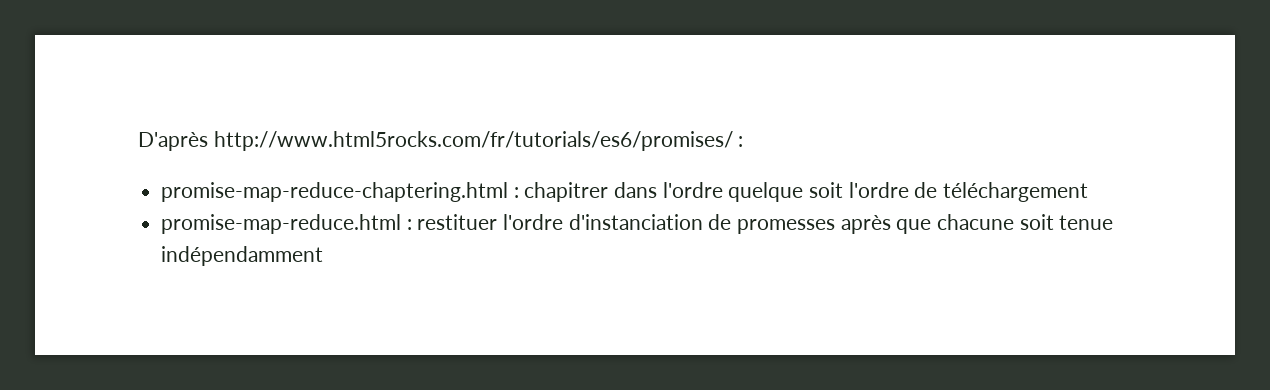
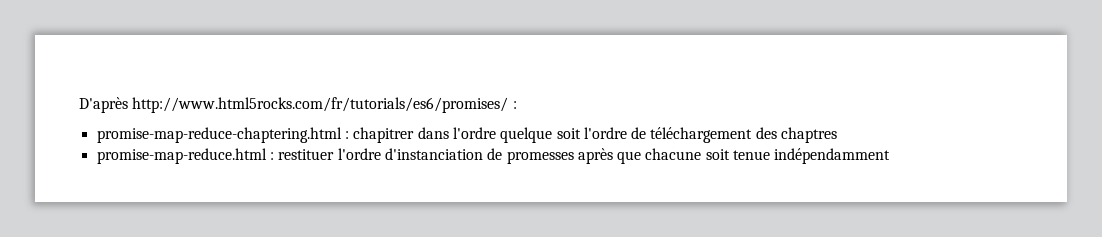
(1089, 192) none -> [755,127,838,143] des chaptres

